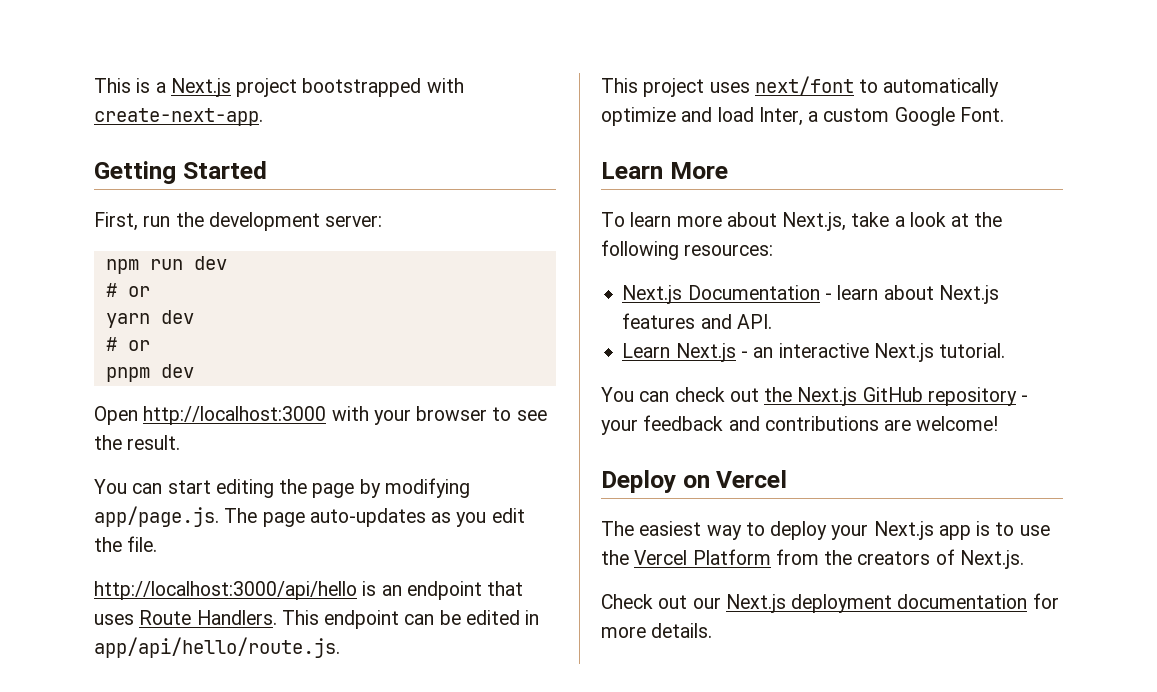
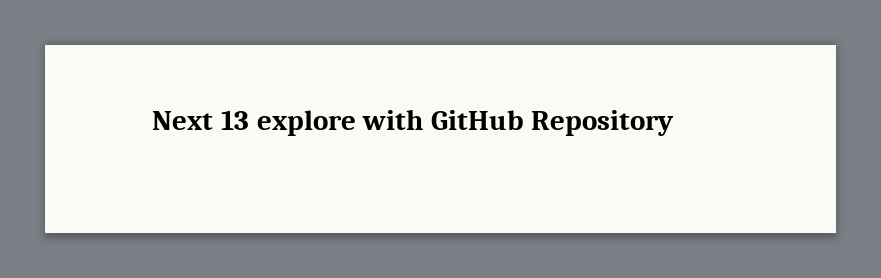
[94,78,464,97] [94,108,263,126] [94,161,267,184] [94,212,383,231] [105,256,227,274] [105,283,150,297] [105,310,194,328] [105,337,150,351] [105,364,194,382] [94,406,547,425] [94,435,181,450] [94,478,470,498] [94,506,525,527] [94,536,158,552] [94,581,524,600] [94,610,540,629] [94,637,340,658] [601,76,1000,97] [601,107,1004,126] [601,162,728,179] [601,212,1003,231] [601,240,774,260] [622,285,999,304] [622,313,772,329] [622,343,1006,362] [601,387,1029,406] [601,415,999,435] [601,470,788,493] [601,521,1050,540] [601,549,1024,569] [601,593,1059,613] [601,623,713,638] This is a Next.js project bootstrapped with create-next-app. // Getting Started // First, run the development server: // npm run dev // # or // yarn dev // # or // pnpm dev // Open http://localhost:3000 with your browser to see the result. // You can start editing the page by modifying app/page.js. The page auto-updates as you edit the file. // http://localhost:3000/api/hello is an endpoint that uses Route Handlers. This endpoint can be edited in app/api/hello/route.js. // This project uses next/font to automatically optimize and load Inter, a custom Google Font. // Learn More // To learn more about Next.js, take a look at the following resources: // Next.js Documentation - learn about Next.js features and API. // Learn Next.js - an interactive Next.js tutorial. // You can check out the Next.js GitHub repository - your feedback and contributions are welcome! // Deploy on Vercel // The easiest way to deploy your Next.js app is to use the Vercel Platform from the creators of Next.js. // Check out our Next.js deployment documentation for more details. -> [152,109,675,136] Next 13 explore with GitHub Repository

